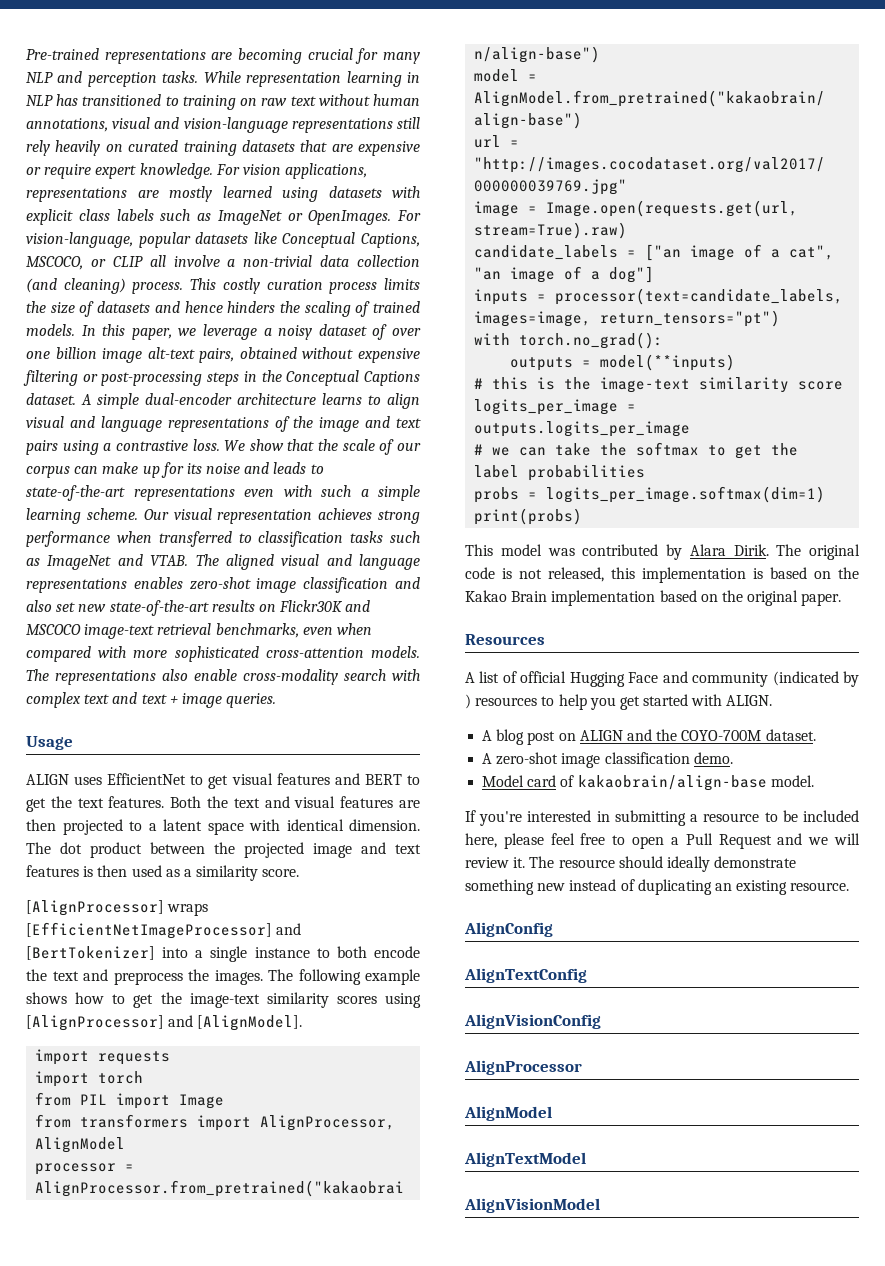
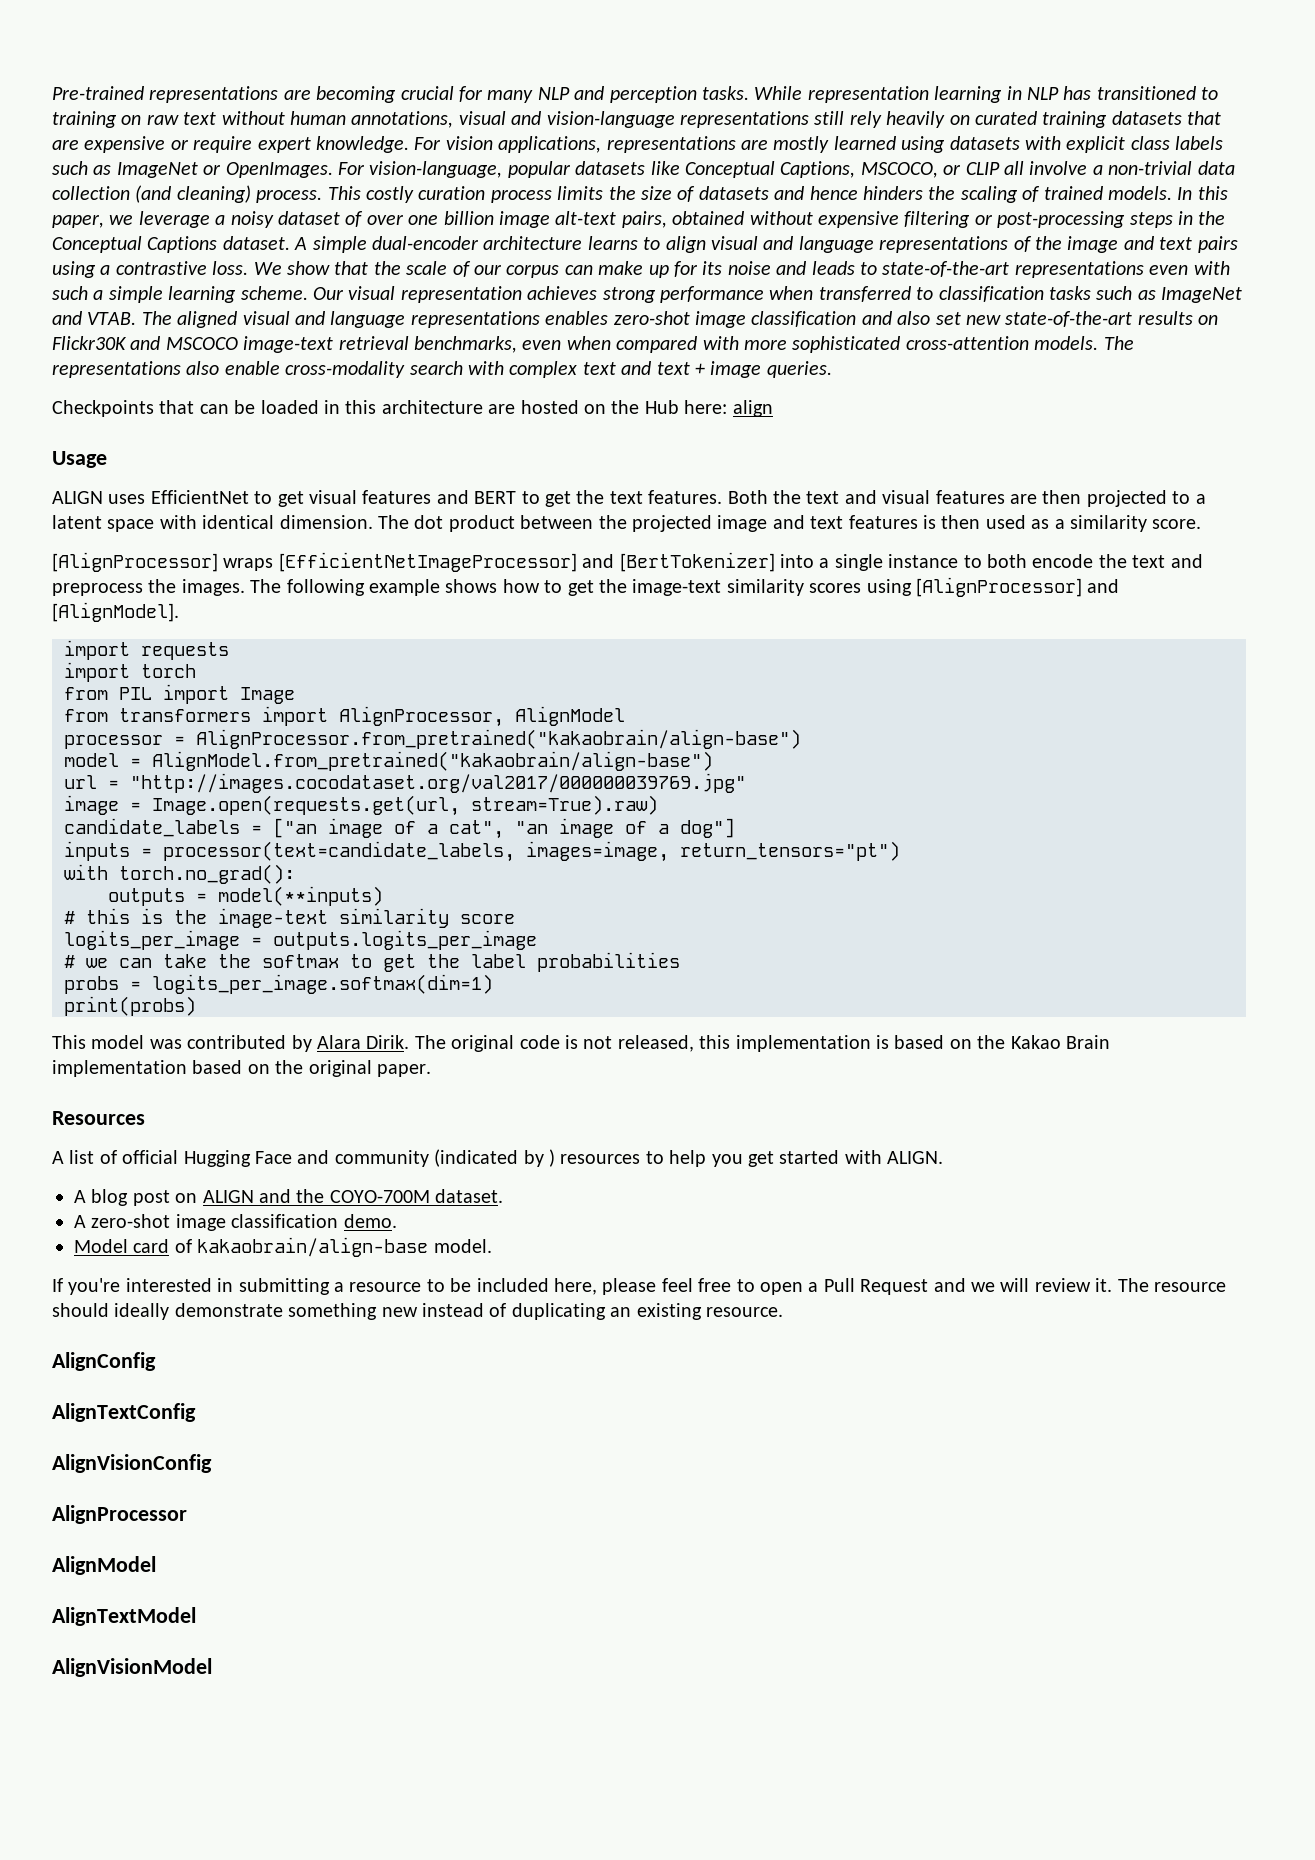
(277, 700) none -> [52,400,773,417] // Checkpoints that can be loaded in this architecture are hosted on the Hub here: align

